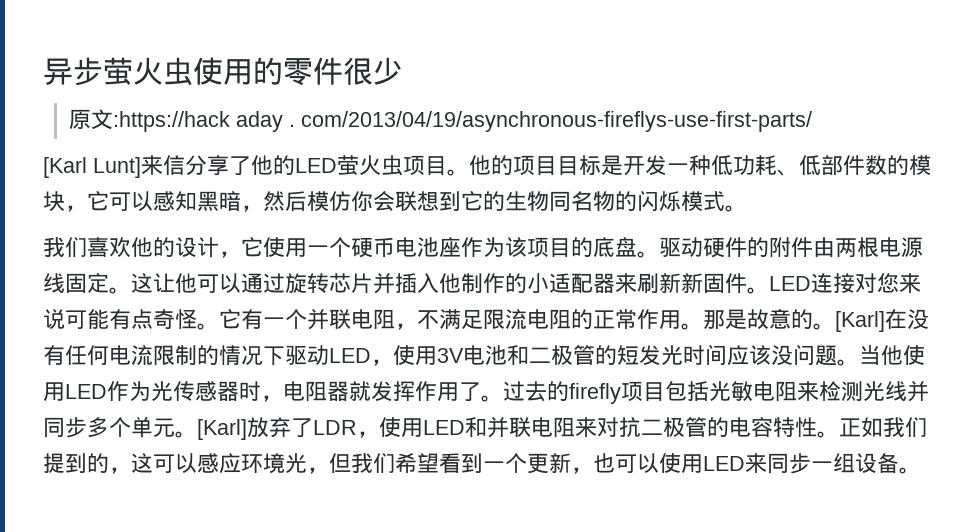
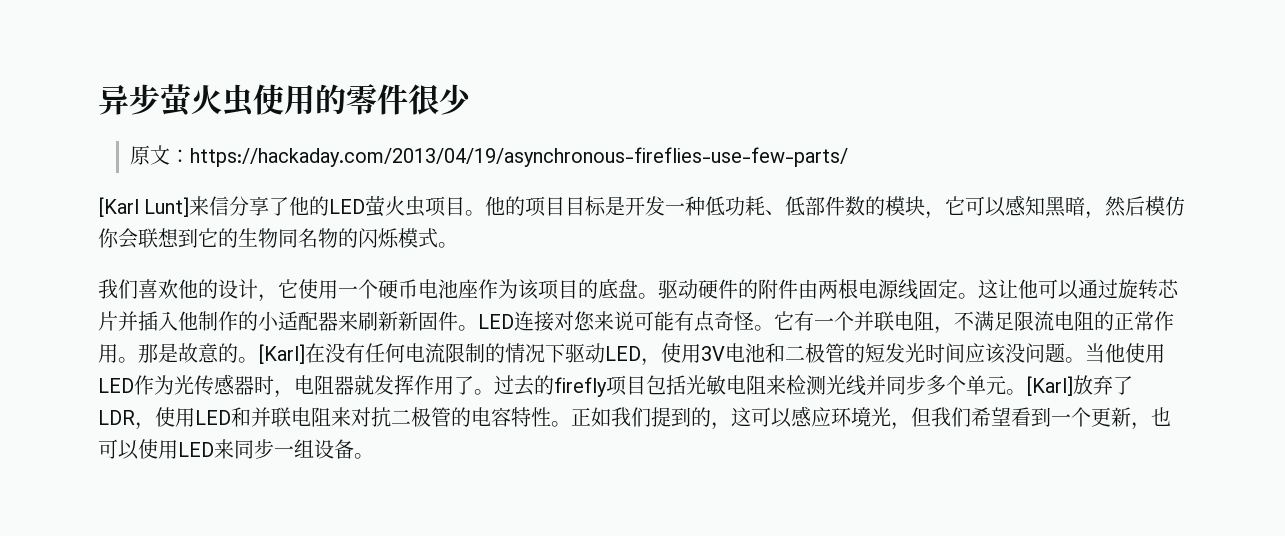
[112,111,812,132] :https://hack aday . com/2013/04/19/asynchronous-fireflys-use-first-parts/ -> [170,147,849,167] ：https://hackaday.com/2013/04/19/asynchronous-fireflies-use-few-parts/

